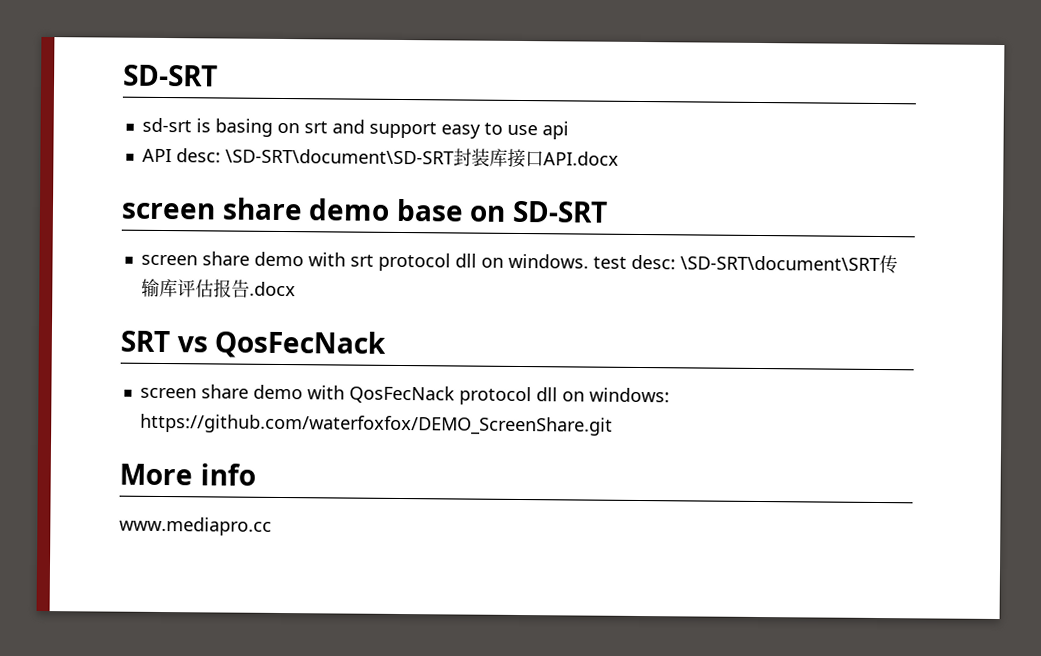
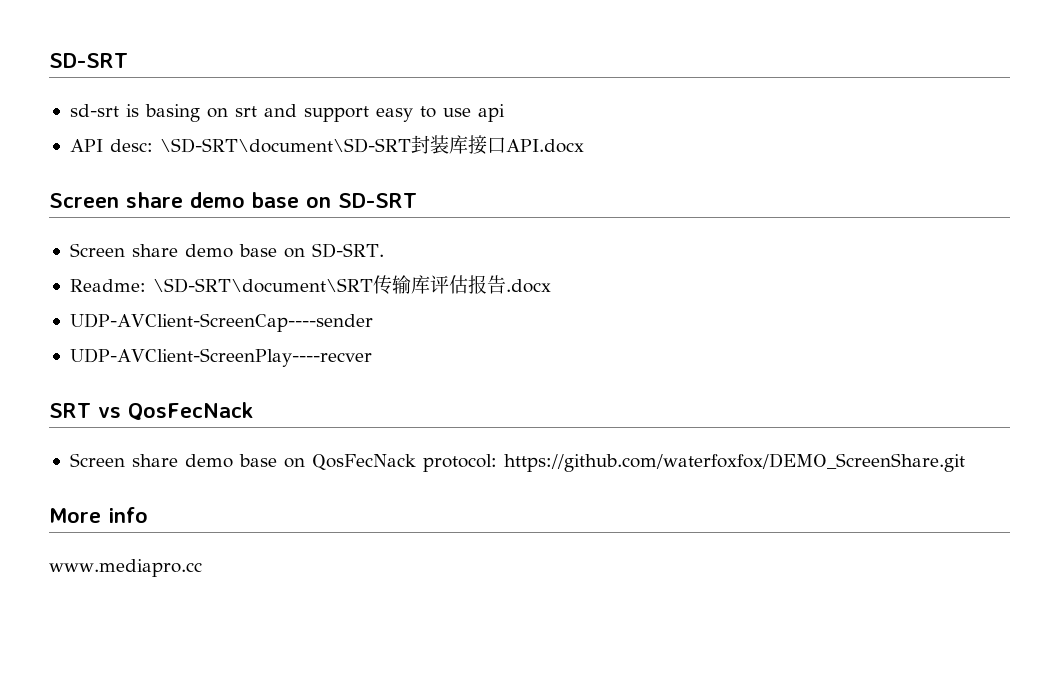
[121,202,216,220] screen -> [49,193,119,208] Screen
[140,251,676,272] screen share demo with srt protocol dll on windows. test desc: -> [69,243,384,258] [69,279,146,292] Screen share demo base on SD-SRT. // Readme:
(296, 289) none -> [69,313,373,332] [69,348,372,367] // UDP-AVClient-ScreenCap----sender // UDP-AVClient-ScreenPlay----recver
[139,384,670,406] screen share demo with QosFecNack protocol dll on windows: -> [69,453,497,472] Screen share demo base on QosFecNack protocol:

